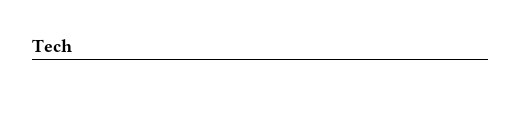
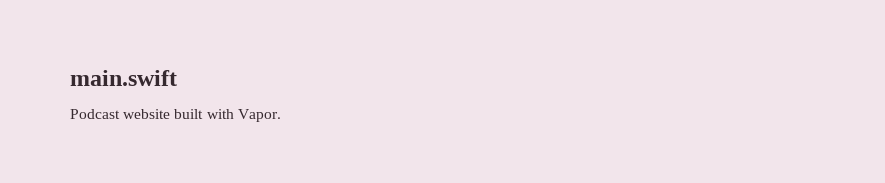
[32,39,72,52] Tech -> [70,70,177,86] [70,109,281,122] main.swift // Podcast website built with Vapor.

